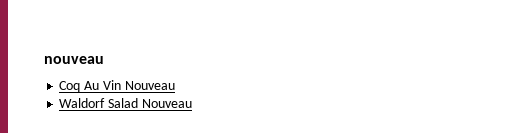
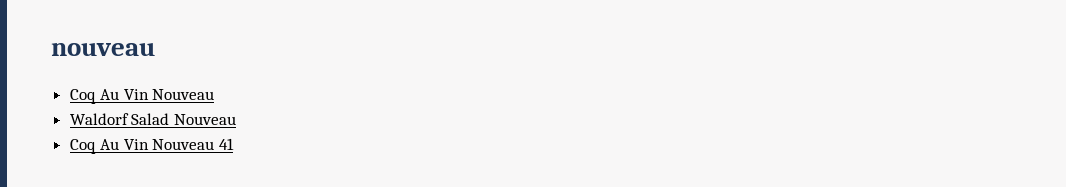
(192, 103) none -> [69,138,235,154] // Coq Au Vin Nouveau 41

